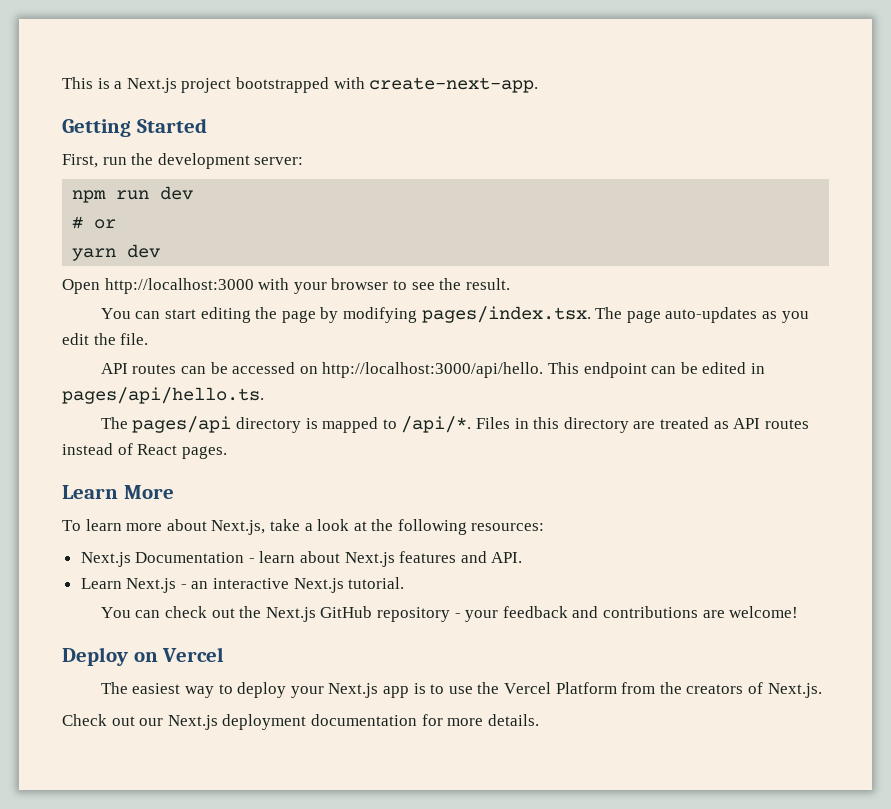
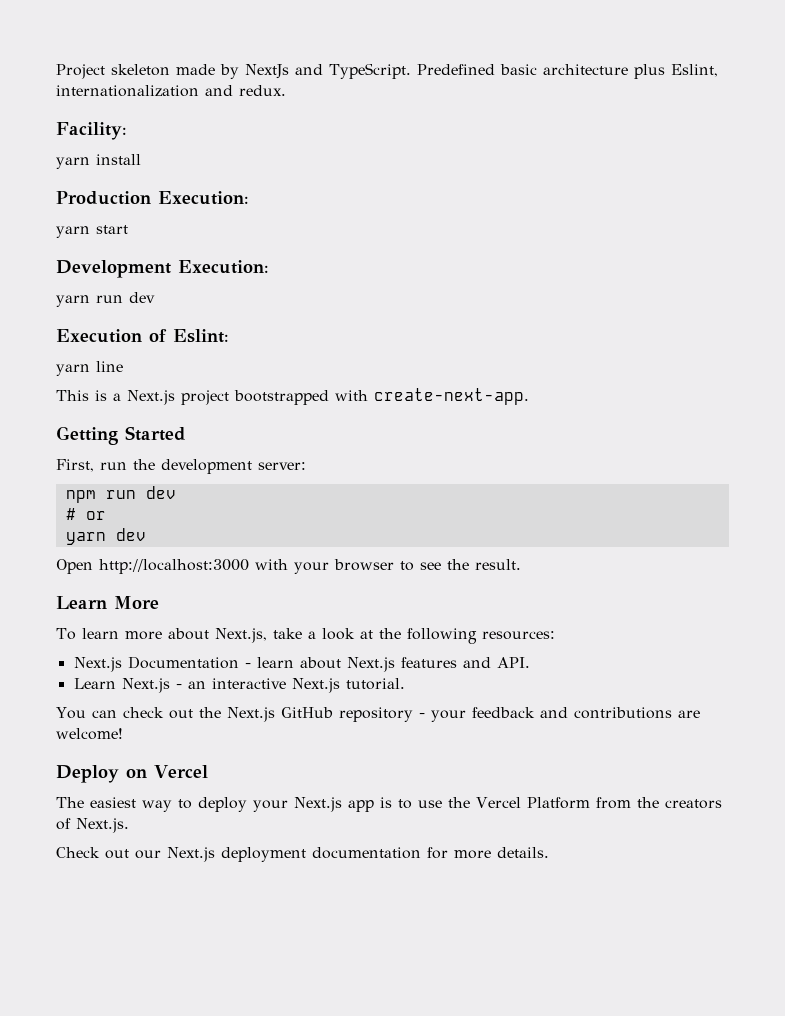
(62, 83) none -> [56,63,718,79] [56,85,286,97] [56,122,127,140] [56,154,141,169] [56,191,249,205] [56,225,128,238] [56,260,269,278] [56,292,155,307] [56,329,229,343] [56,361,123,376] Project skeleton made by NextJs and TypeScript. Predefined basic architecture plus Eslint, internationalization and redux. // Facility: // yarn install // Production Execution: // yarn start // Development Execution: // yarn run dev // Execution of Eslint: // yarn line //
[100,306,809,323] [62,333,149,345] [100,362,765,378] [62,387,264,404] [100,416,809,433] [62,443,227,459] // You can start editing the page by modifying pages/index.tsx. The page auto-updates as you edit the file. // API routes can be accessed on http://localhost:3000/api/hello. This endpoint can be edited in pages/api/hello.ts. // The pages/api directory is mapped to /api/*. Files in this directory are treated as API routes instead of React pages. -> (521, 564) none

